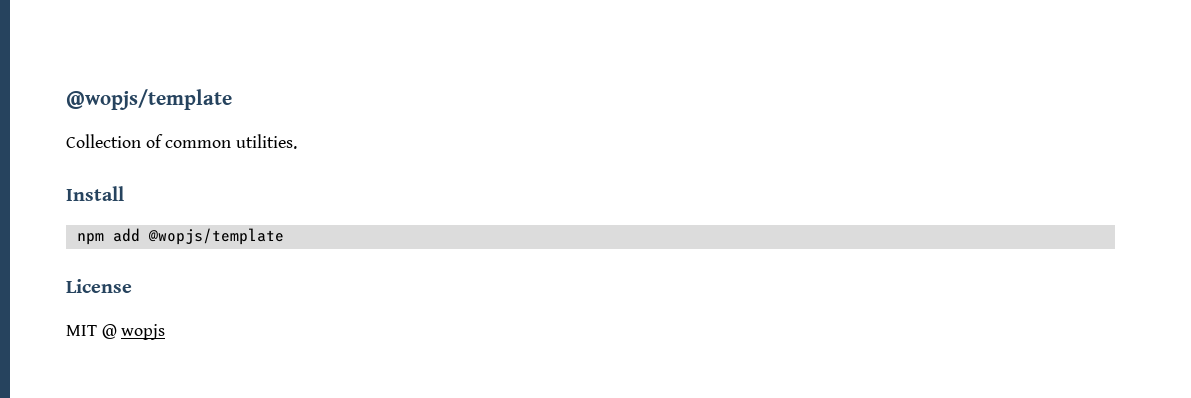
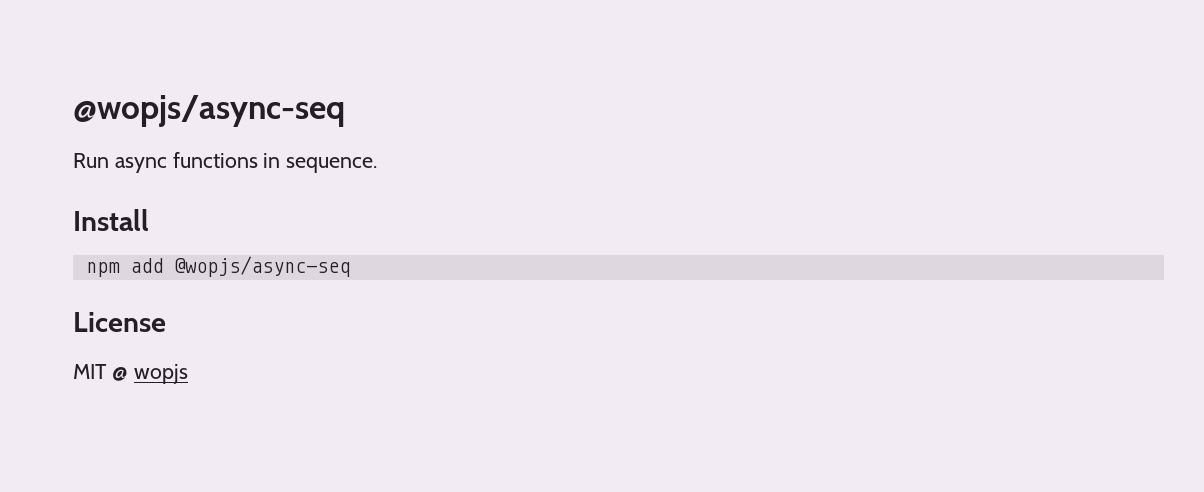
[66,89,232,110] [66,134,298,149] @wopjs/template // Collection of common utilities. -> [73,95,345,127] [73,152,378,173] @wopjs/async-seq // Run async functions in sequence.
[147,228,284,245] @wopjs/template -> [173,256,350,277] @wopjs/async-seq

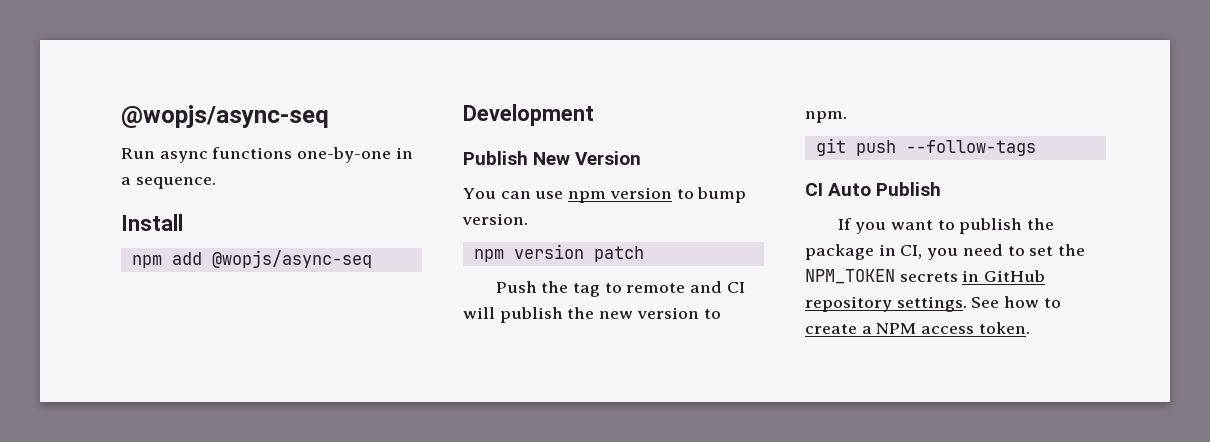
[263,153,281,168] in -> [297,147,413,163] [121,177,131,185] one-by-one in a
[73,312,166,332] [73,364,188,384] License // MIT @ wopjs -> [463,104,594,126] [463,151,642,165] [463,187,747,203] [462,213,528,225] [473,244,644,262] [495,281,745,297] [463,307,721,323] [805,111,847,123] [815,138,1036,156] [805,182,942,196] [837,218,1055,234] [805,244,1086,260] [805,269,1046,284] [805,296,1061,312] [805,322,1030,334] Development // Publish New Version // You can use npm version to bump version. // npm version patch // Push the tag to remote and CI will publish the new version to npm. // git push --follow-tags // CI Auto Publish // If you want to publish the package in CI, you need to set the NPM_TOKEN secrets in GitHub repository settings. See how to create a NPM access token.

